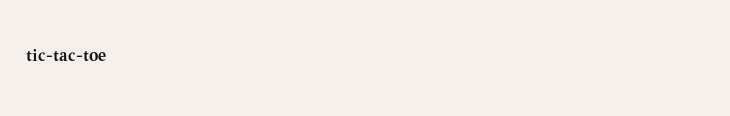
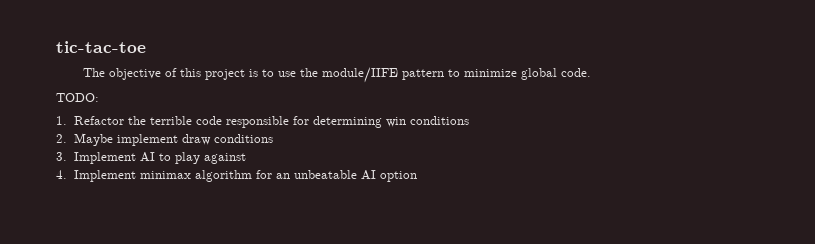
(106, 55) none -> [83,67,592,83] [56,93,99,102] [56,116,469,128] [56,133,273,146] [56,152,246,164] [56,170,417,182] // The objective of this project is to use the module/IIFE pattern to minimize global code. // TODO: // 1. Refactor the terrible code responsible for determining win conditions // 2. Maybe implement draw conditions // 3. Implement AI to play against // 4. Implement minimax algorithm for an unbeatable AI option

